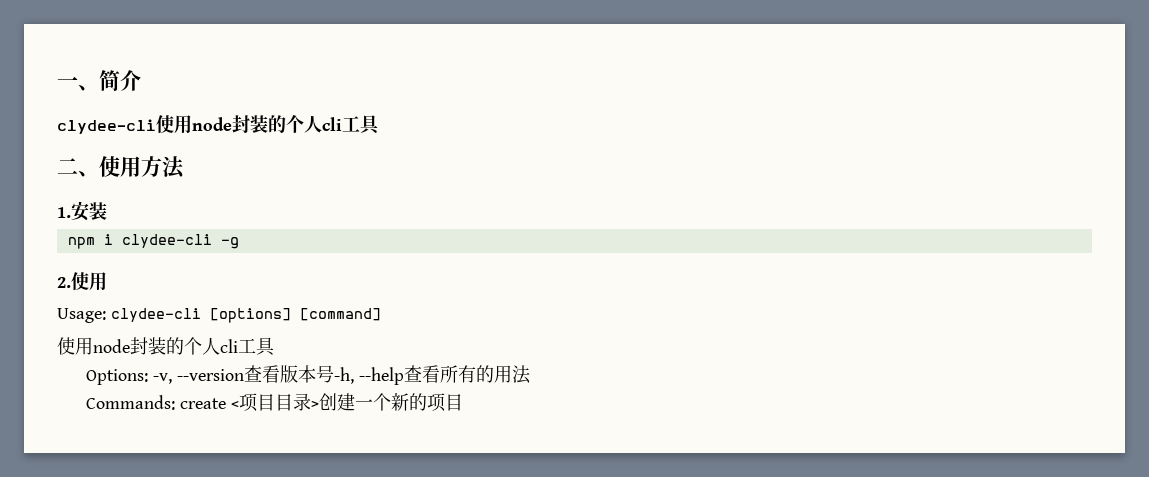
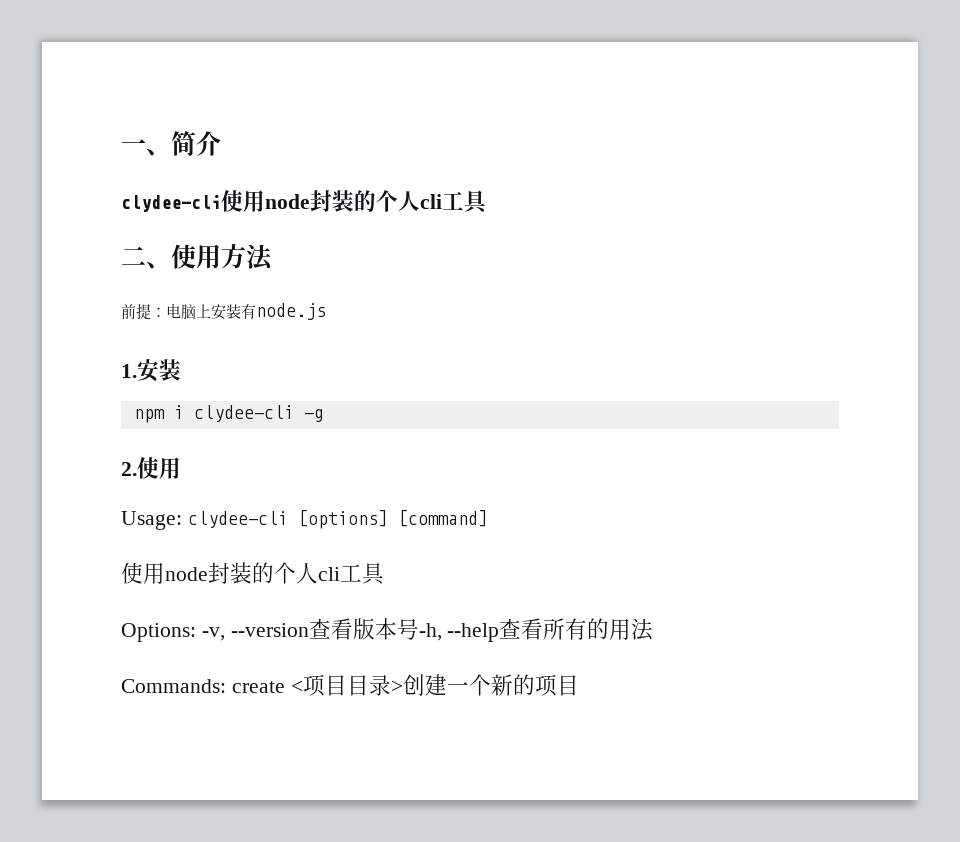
(185, 167) none -> [121,303,326,320] // 前提：电脑上安装有node.js

